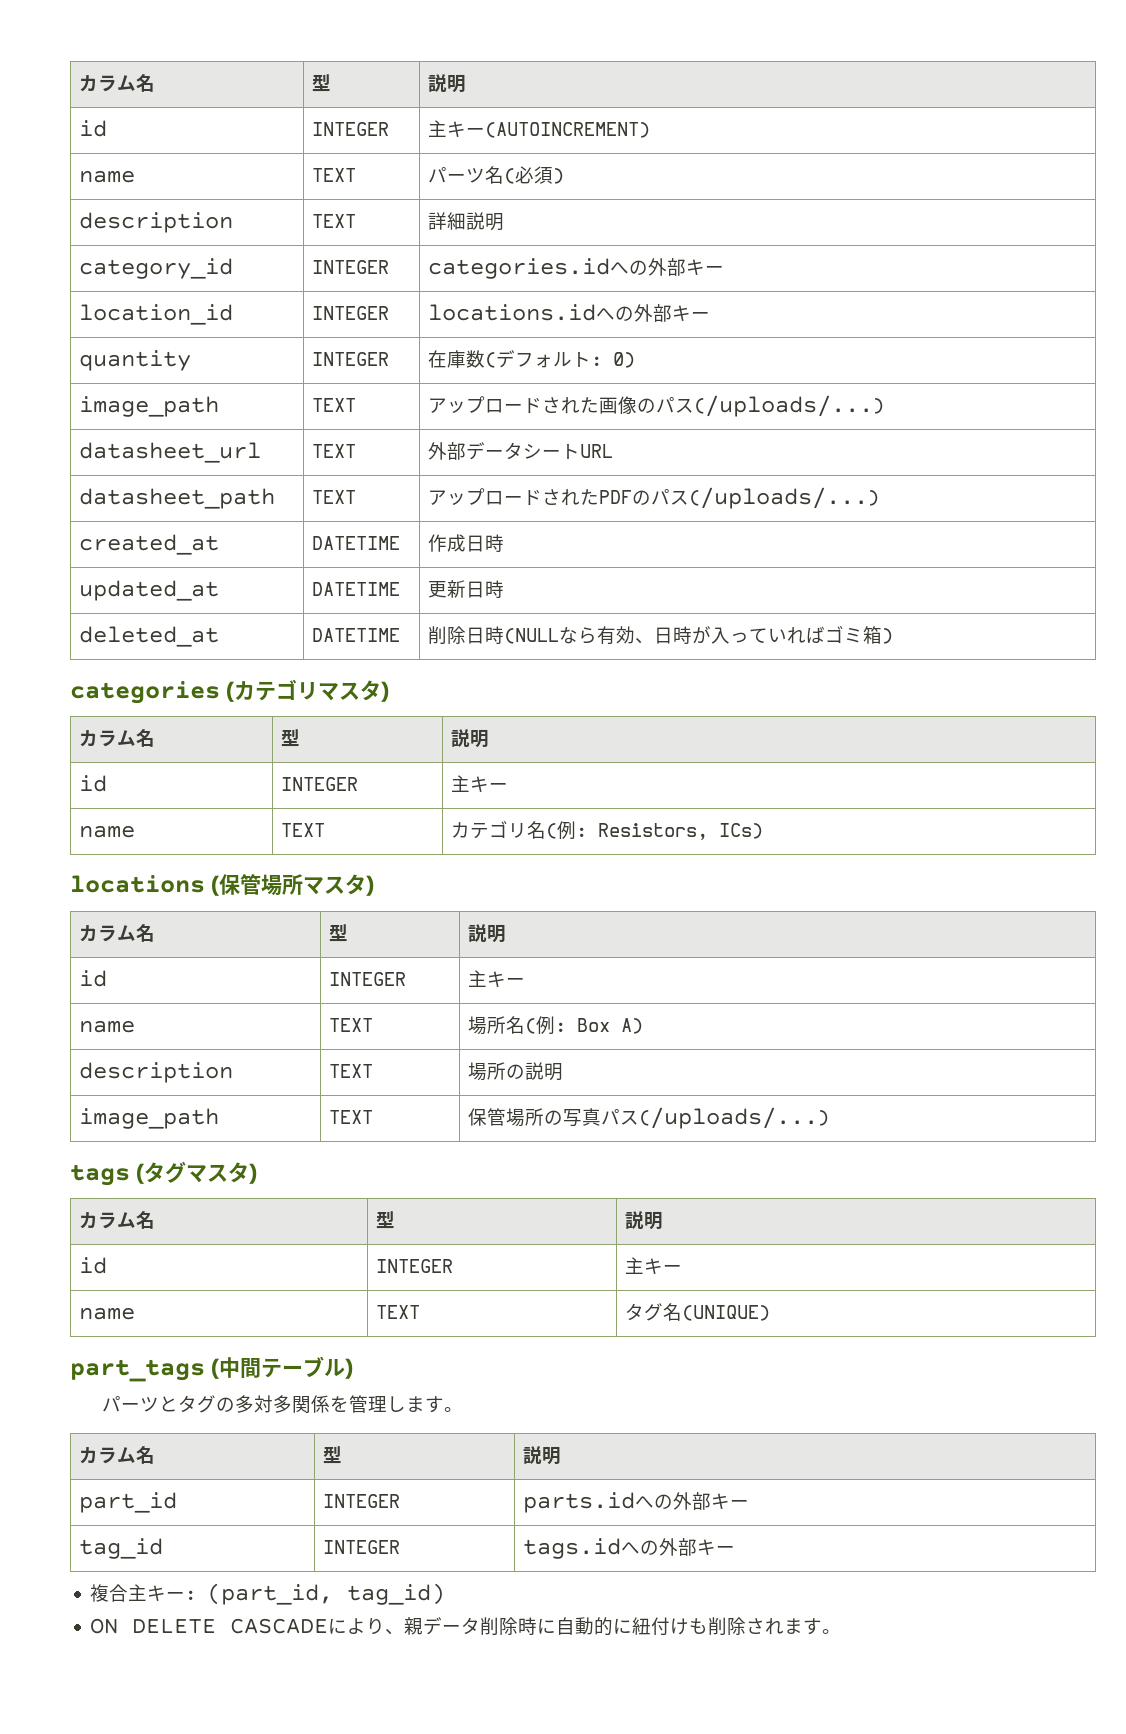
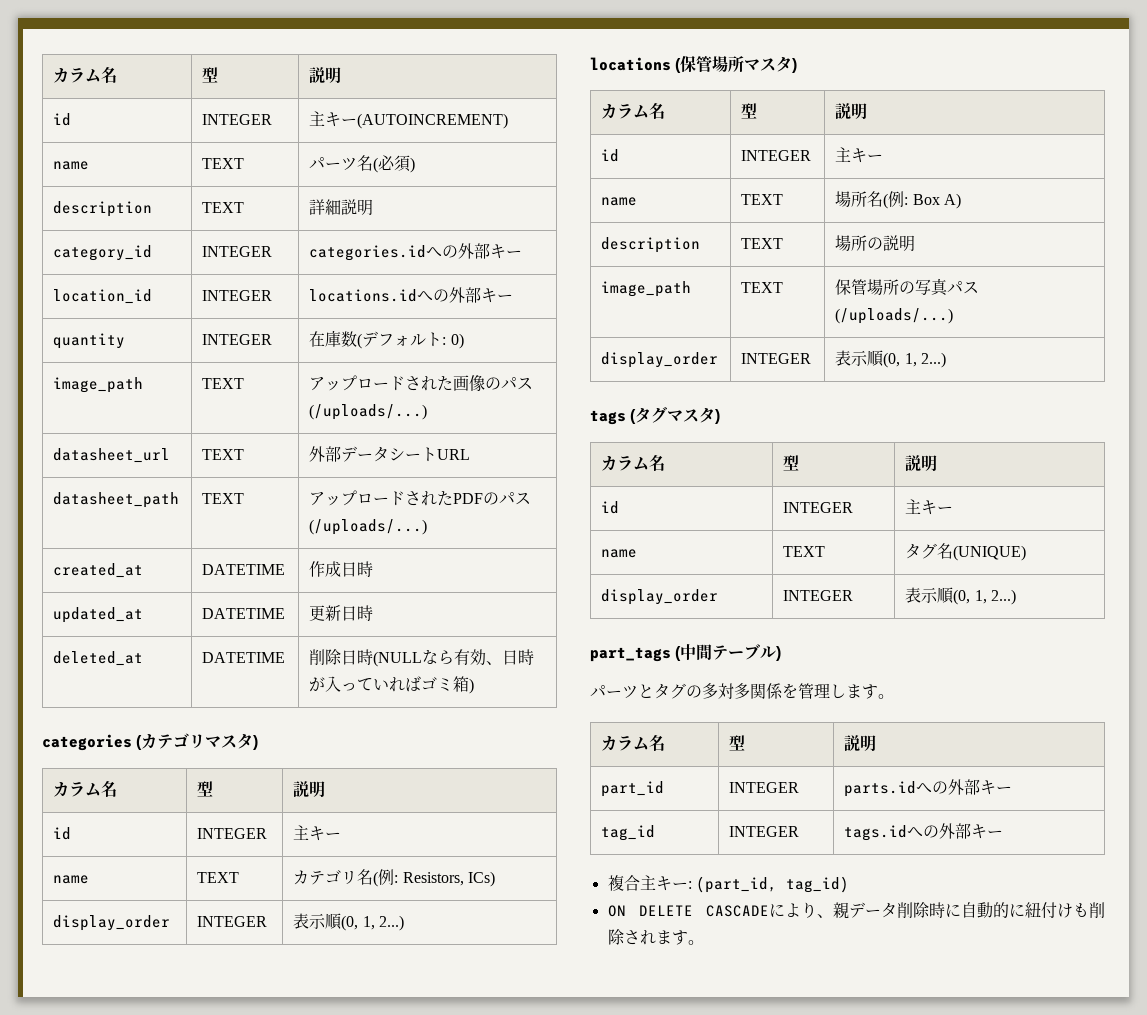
(763, 831) none -> [53,915,171,931] [197,916,268,927] [293,913,404,931] // display_order | INTEGER | 表示順(0, 1, 2...)
(829, 1118) none -> [601,352,719,368] [741,353,812,364] [835,350,946,368] // display_order | INTEGER | 表示順(0, 1, 2...)
(770, 1313) none -> [601,589,719,605] [783,590,854,601] [905,587,1016,605] // display_order | INTEGER | 表示順(0, 1, 2...)

